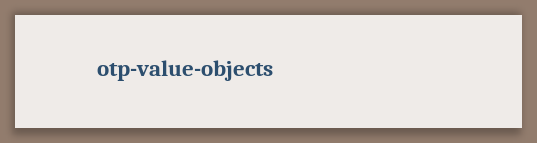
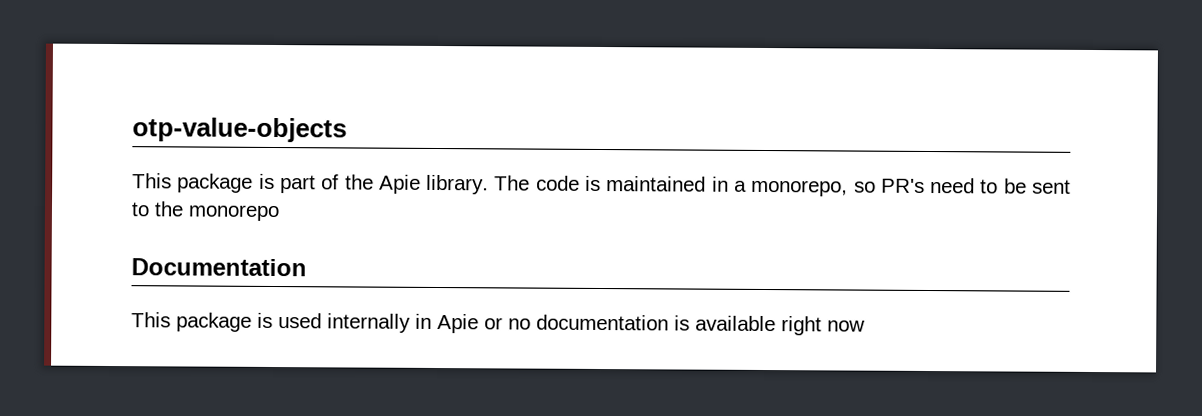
(273, 70) none -> [132,173,1071,197] [131,201,280,222] [131,258,307,277] [131,312,865,336] // This package is part of the Apie library. The code is maintained in a monorepo, so PR's need to be sent to the monorepo // Documentation // This package is used internally in Apie or no documentation is available right now

